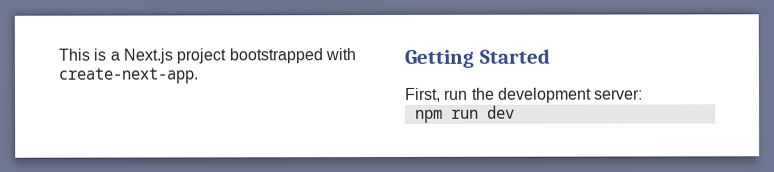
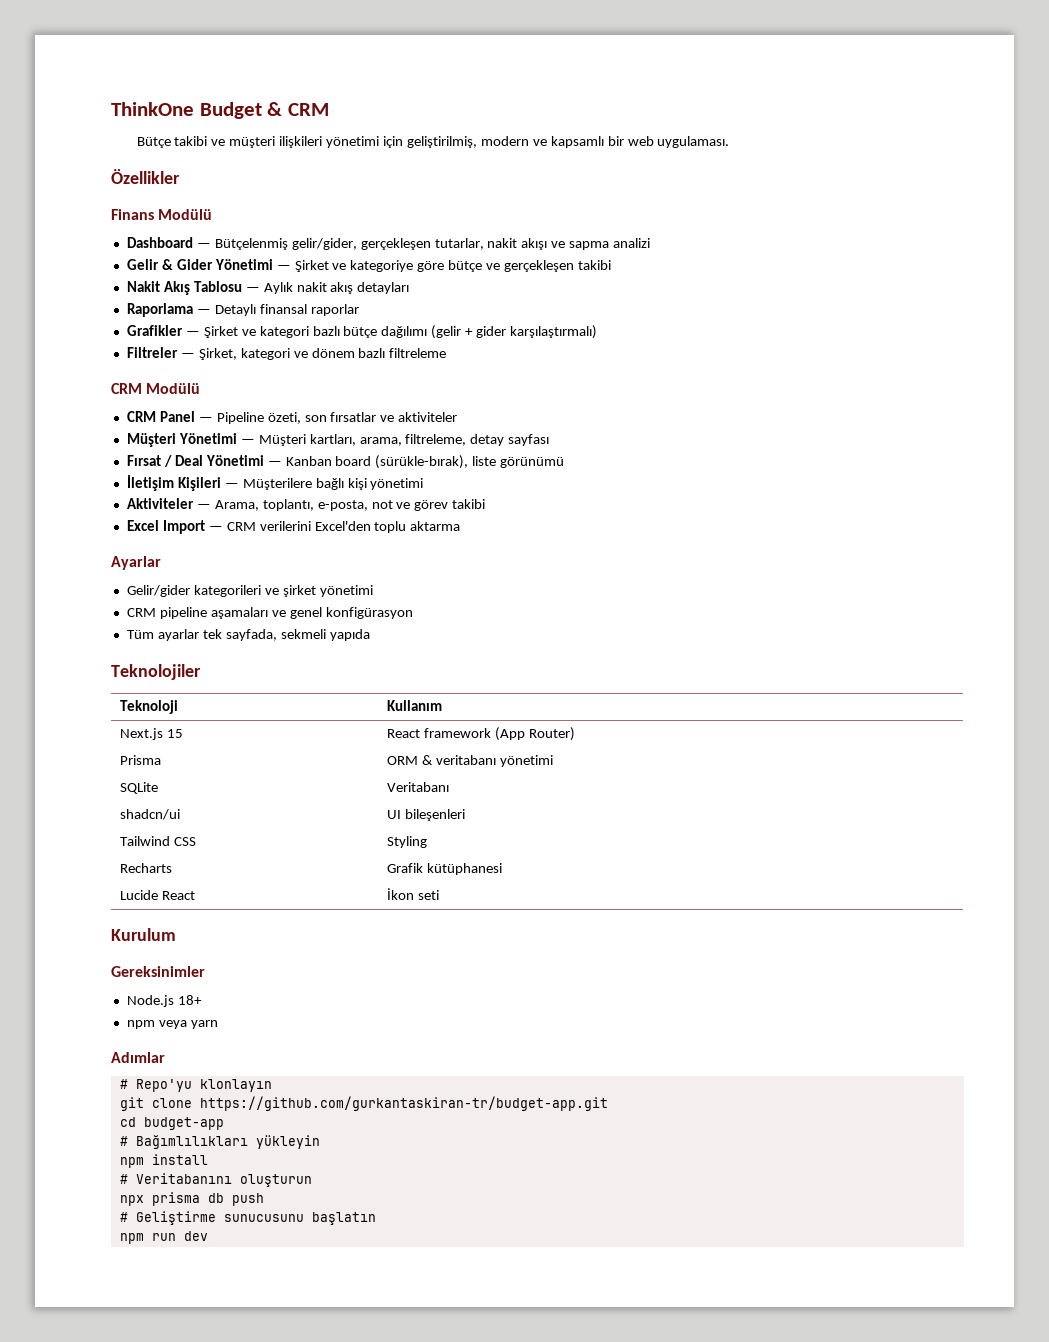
[58,48,356,64] [58,67,198,84] [404,48,550,68] [405,87,644,103] This is a Next.js project bootstrapped with create-next-app. // Getting Started // First, run the development server: -> [111,102,329,119] [136,136,730,148] [111,169,180,184] [111,209,213,220] [126,237,651,250] [126,259,611,272] [126,281,410,295] [126,303,359,317] [126,325,598,339] [126,347,447,360] [111,383,201,394] [126,411,458,424] [126,433,550,447] [126,455,565,469] [126,474,424,491] [126,498,486,511] [126,520,461,534] [111,556,161,570] [126,585,373,597] [126,607,413,619] [126,629,370,641] [111,664,201,680] [120,700,179,714] [387,700,443,711] [120,728,184,740] [387,727,575,741] [120,755,162,765] [387,755,553,767] [120,782,159,794] [387,782,450,792] [120,809,181,820] [387,809,466,821] [120,836,197,846] [387,836,428,848] [120,863,173,873] [387,863,503,875] [120,890,196,900] [387,888,440,900] [111,928,176,941] [111,966,205,977] [126,995,202,1007] [126,1020,218,1029] [111,1052,165,1063] [119,1079,272,1092] [119,1096,608,1111] [119,1117,224,1130] [119,1135,320,1149] [119,1154,208,1168] [119,1173,312,1187] [119,1192,264,1206] [119,1211,376,1225] ThinkOne Budget & CRM // Bütçe takibi ve müşteri ilişkileri yönetimi için geliştirilmiş, modern ve kapsamlı bir web uygulaması. // Özellikler // Finans Modülü // Dashboard — Bütçelenmiş gelir/gider, gerçekleşen tutarlar, nakit akışı ve sapma analizi // Gelir & Gider Yönetimi — Şirket ve kategoriye göre bütçe ve gerçekleşen takibi // Nakit Akış Tablosu — Aylık nakit akış detayları // Raporlama — Detaylı finansal raporlar // Grafikler — Şirket ve kategori bazlı bütçe dağılımı (gelir + gider karşılaştırmalı) // Filtreler — Şirket, kategori ve dönem bazlı filtreleme // CRM Modülü // CRM Panel — Pipeline özeti, son fırsatlar ve aktiviteler // Müşteri Yönetimi — Müşteri kartları, arama, filtreleme, detay sayfası // Fırsat / Deal Yönetimi — Kanban board (sürükle-bırak), liste görünümü // İletişim Kişileri — Müşterilere bağlı kişi yönetimi // Aktiviteler — Arama, toplantı, e-posta, not ve görev takibi // Excel Import — CRM verilerini Excel'den toplu aktarma // Ayarlar // Gelir/gider kategorileri ve şirket yönetimi // CRM pipeline aşamaları ve genel konfigürasyon // Tüm ayarlar tek sayfada, sekmeli yapıda // Teknolojiler // Teknoloji | Kullanım // Next.js 15 | React framework (App Router) // Prisma | ORM & veritabanı yönetimi // SQLite | Veritabanı // shadcn/ui | UI bileşenleri // Tailwind CSS | Styling // Recharts | Grafik kütüphanesi // Lucide React | İkon seti // Kurulum // Gereksinimler // Node.js 18+ // npm veya yarn // Adımlar // # Repo'yu klonlayın // git clone https://github.com/gurkantaskiran-tr/budget-app.git // cd budget-app // # Bağımlılıkları yükleyin // npm install // # Veritabanını oluşturun // npx prisma db push // # Geliştirme sunucusunu başlatın

